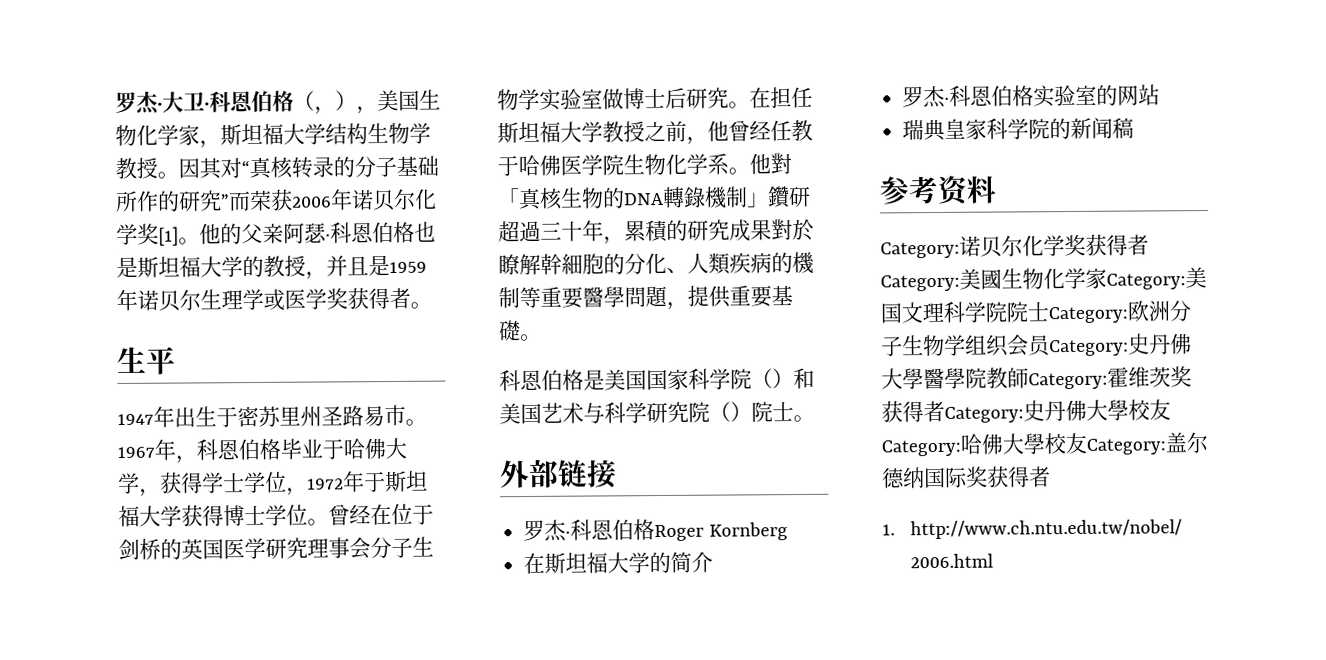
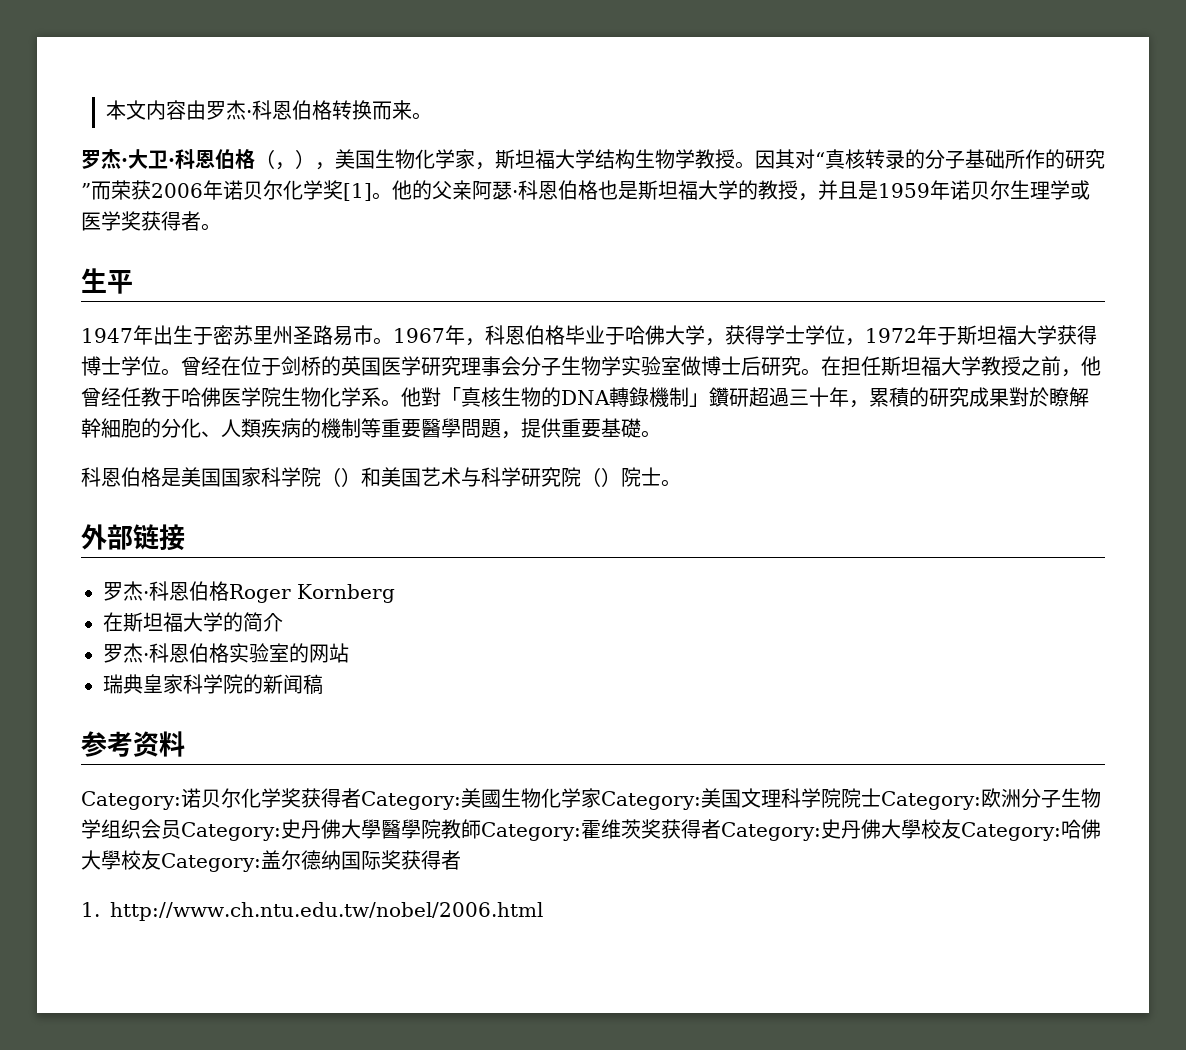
(115, 102) none -> [106,100,433,120] 本文内容由罗杰·科恩伯格转换而来。 //

